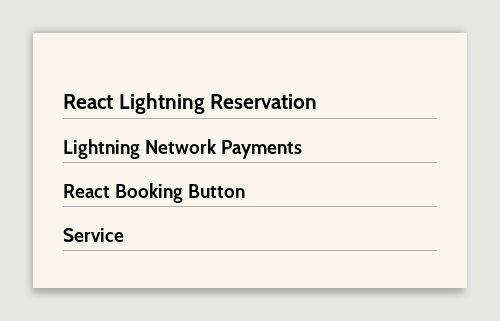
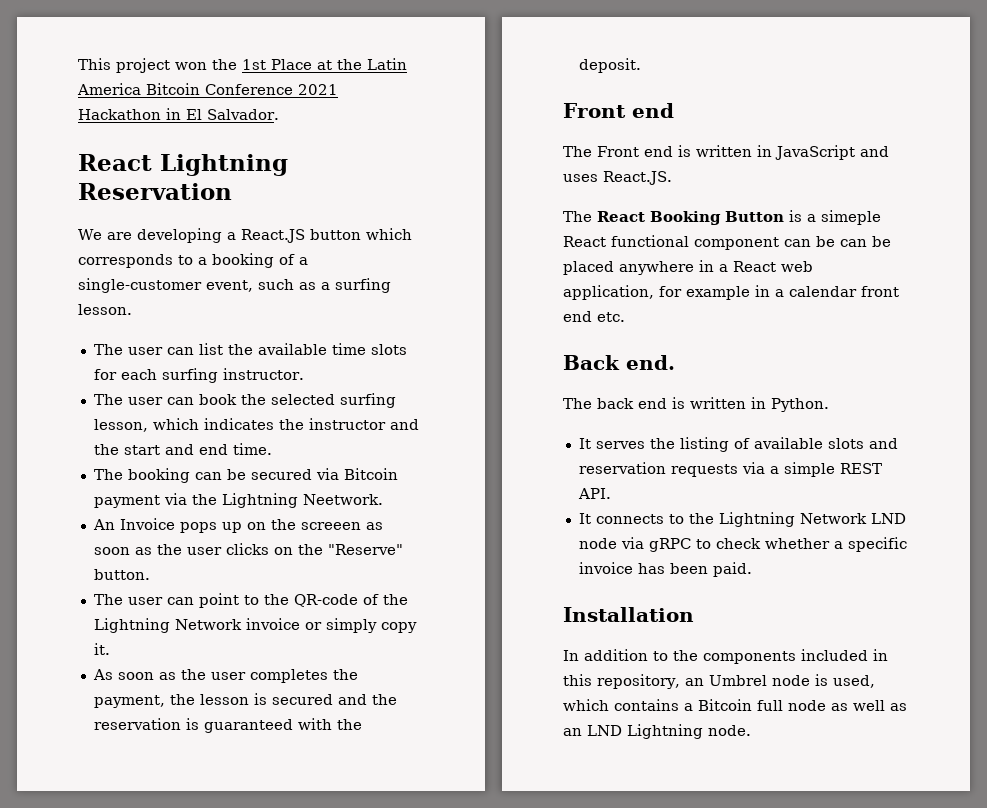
[63,93,318,114] [63,139,303,159] [63,183,246,203] [63,228,124,242] React Lightning Reservation // Lightning Network Payments // React Booking Button // Service -> [78,58,407,73] [77,83,338,95] [78,108,279,120] [78,154,288,176] [78,183,232,200] [78,228,412,243] [78,253,308,268] [78,278,391,293] [78,304,132,315] [93,343,407,355] [93,368,304,383] [93,393,396,408] [93,418,419,432] [93,443,272,455] [93,468,398,483] [93,493,383,508] [92,518,383,533] [93,543,403,555] [93,569,150,580] [93,593,408,608] [93,618,417,633] [93,643,110,655] [92,669,358,683] [93,693,397,708] [93,718,362,733] [578,58,641,73] [563,103,674,118] [563,145,889,160] [563,171,672,185] [563,210,881,225] [563,235,891,250] [563,260,813,275] [563,285,899,300] [563,311,625,322] [563,355,675,370] [563,397,829,412] [578,437,898,452] [578,462,882,477] [577,488,611,499] [578,512,906,527] [578,537,907,552] [578,562,752,577] [563,607,694,622] [563,649,888,664] [563,674,875,689] [563,699,907,711] [563,724,751,739] This project won the 1st Place at the Latin America Bitcoin Conference 2021 Hackathon in El Salvador. // React Lightning Reservation // We are developing a React.JS button which corresponds to a booking of a single-customer event, such as a surfing lesson. // The user can list the available time slots for each surfing instructor. // The user can book the selected surfing lesson, which indicates the instructor and the start and end time. // The booking can be secured via Bitcoin payment via the Lightning Neetwork. // An Invoice pops up on the screeen as soon as the user clicks on the "Reserve" button. // The user can point to the QR-code of the Lightning Network invoice or simply copy it. // As soon as the user completes the payment, the lesson is secured and the reservation is guaranteed with the deposit. // Front end // The Front end is written in JavaScript and uses React.JS. // The React Booking Button is a simeple React functional component can be can be placed anywhere in a React web application, for example in a calendar front end etc. // Back end. // The back end is written in Python. // It serves the listing of available slots and reservation requests via a simple REST API. // It connects to the Lightning Network LND node via gRPC to check whether a specific invoice has been paid. // Installation // In addition to the components included in this repository, an Umbrel node is used, which contains a Bitcoin full node as well as an LND Lightning node.

